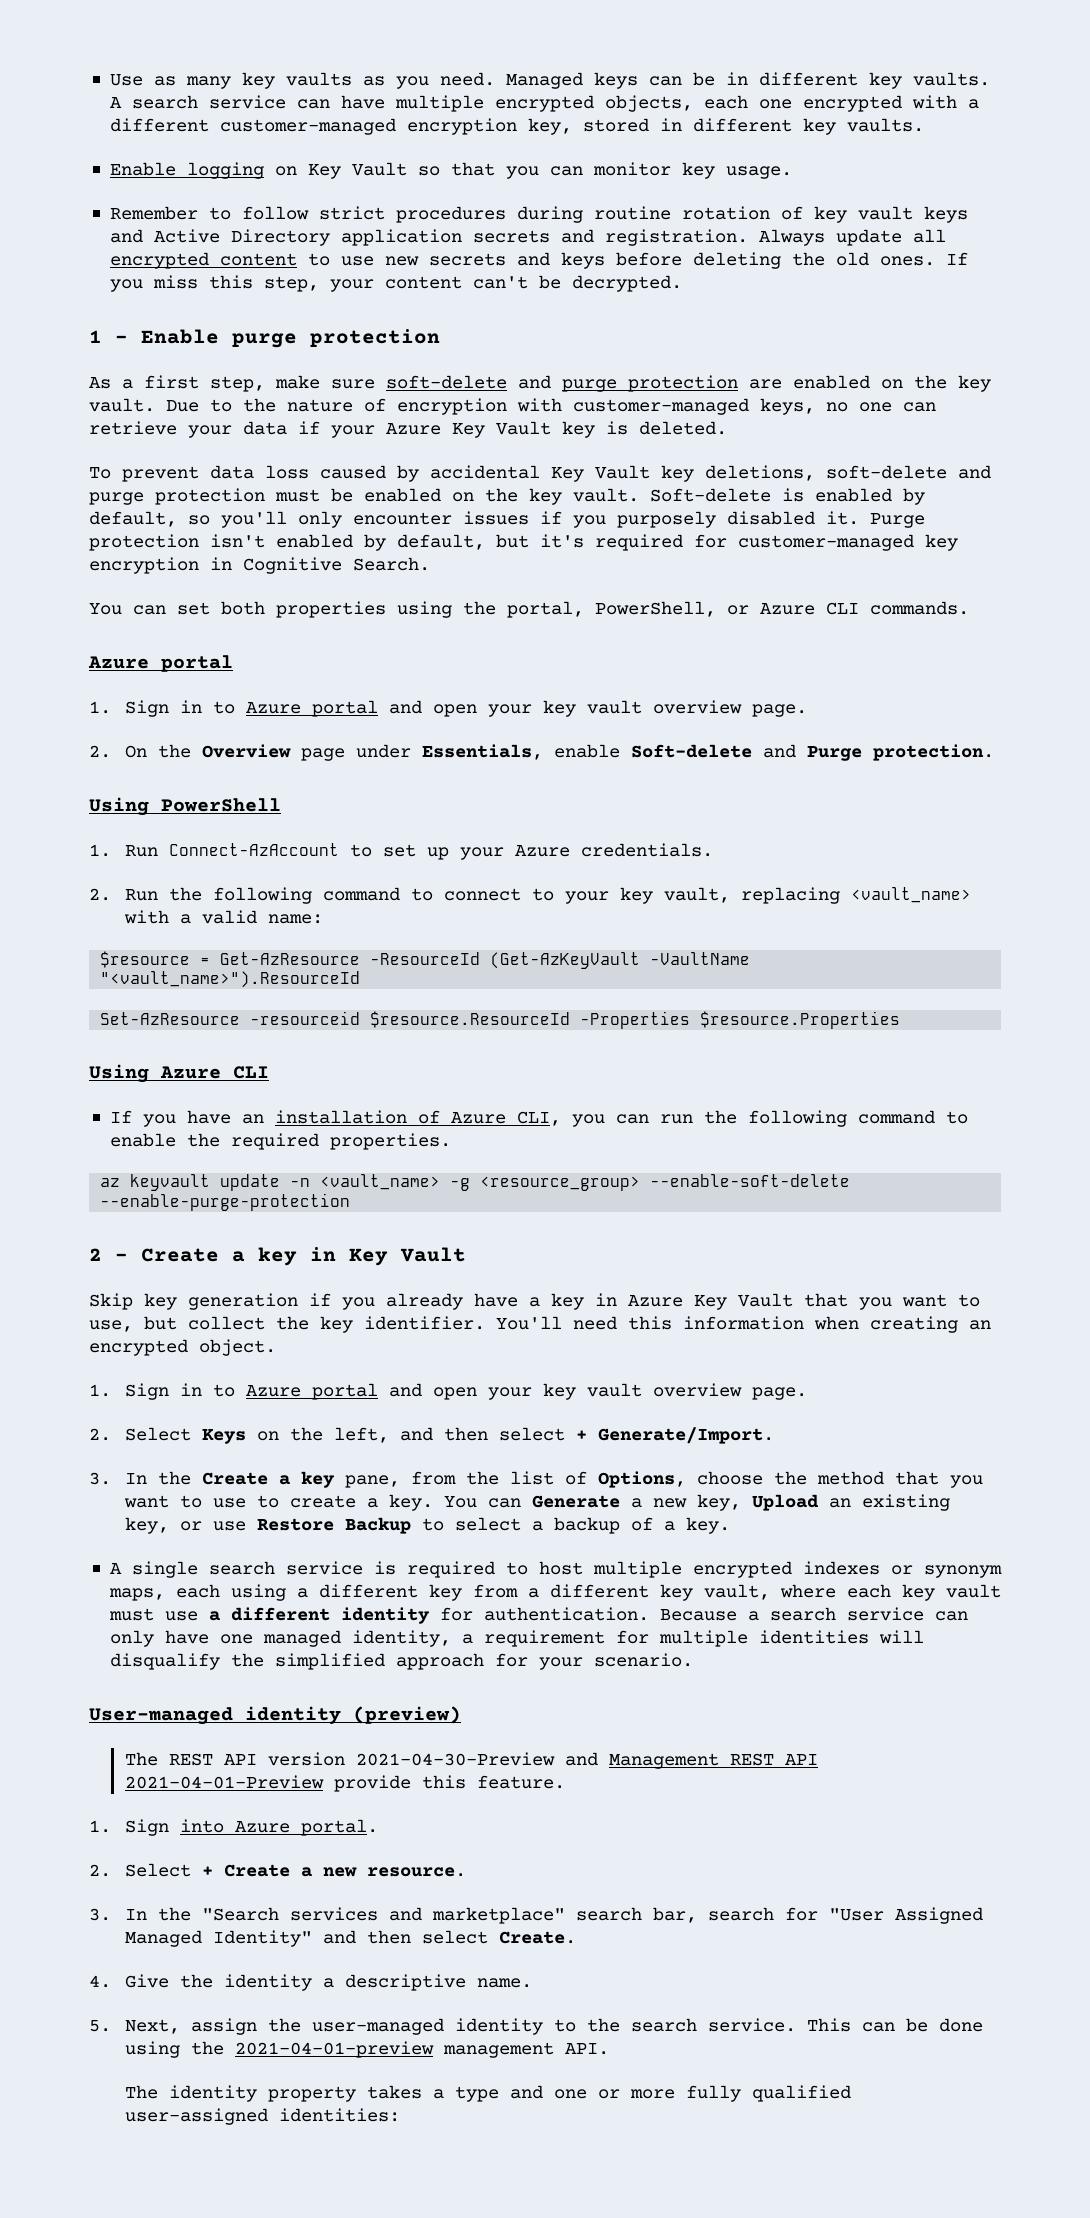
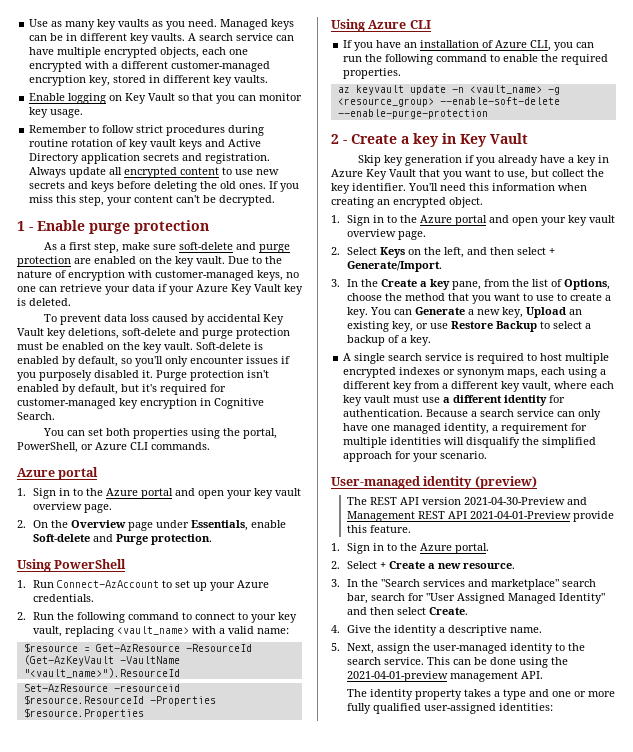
(235, 707) none -> [86,488,104,496] the
(235, 1390) none -> [400,215,418,223] the
[179,1819,224,1833] into -> [373,543,418,551] in to the

